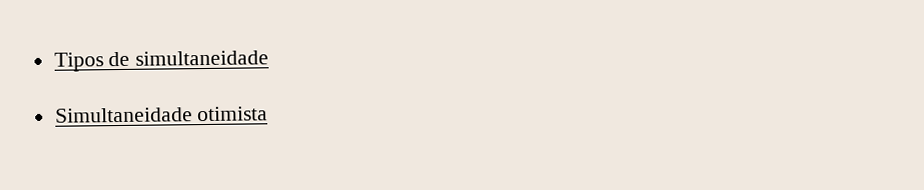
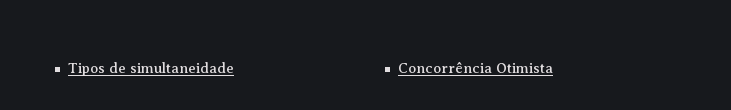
[54,106,269,123] Simultaneidade otimista -> [397,61,553,73] Concorrência Otimista

